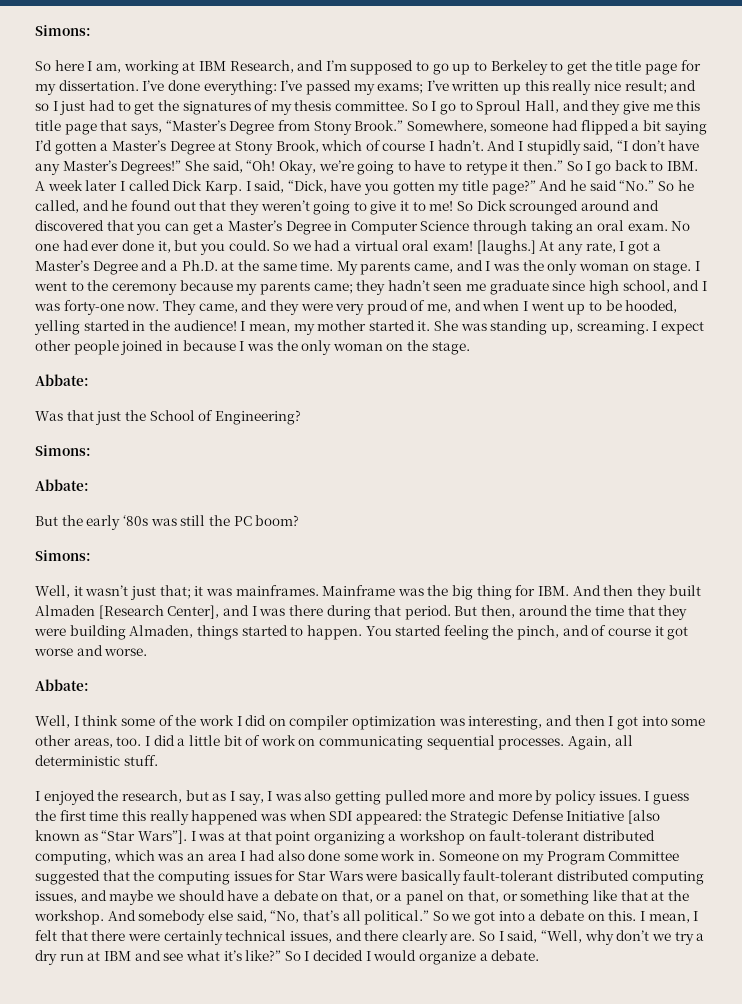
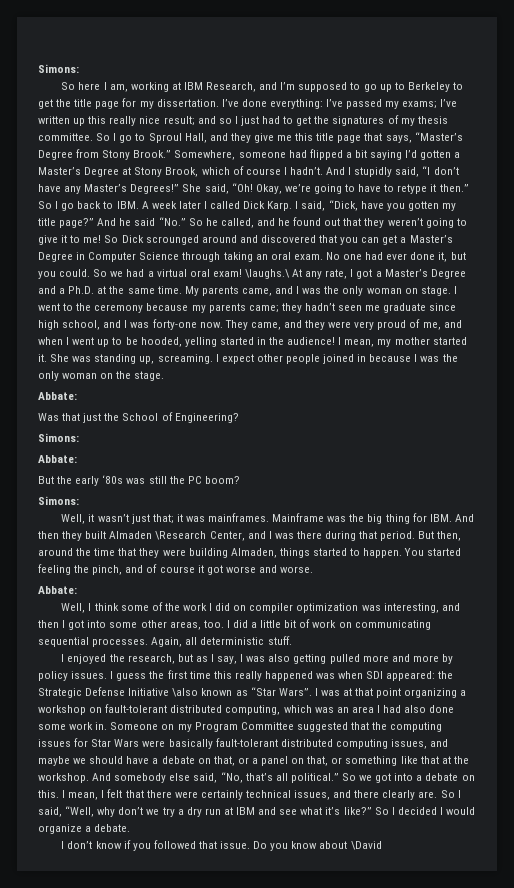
[476,240,536,255] [laughs.] -> [244,269,290,279] \laughs.\
[98,605,220,619] [Research Center], -> [155,531,245,541] \Research Center,
[628,810,661,824] [also -> [172,688,199,697] \also
[137,830,187,844] Wars”]. -> [278,688,312,696] Wars”.
(540, 955) none -> [61,840,382,851] // I don’t know if you followed that issue. Do you know about \David

